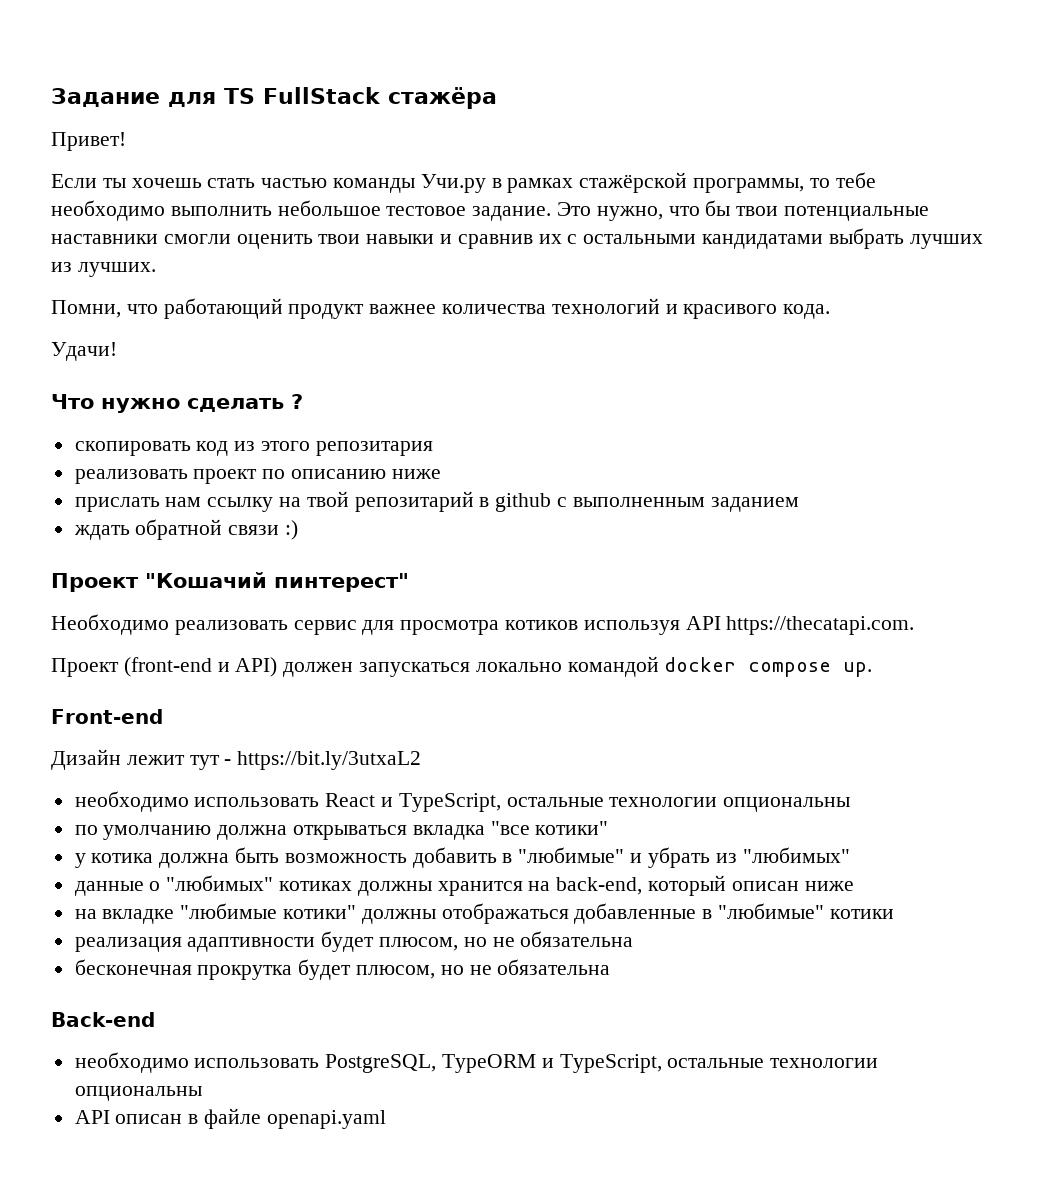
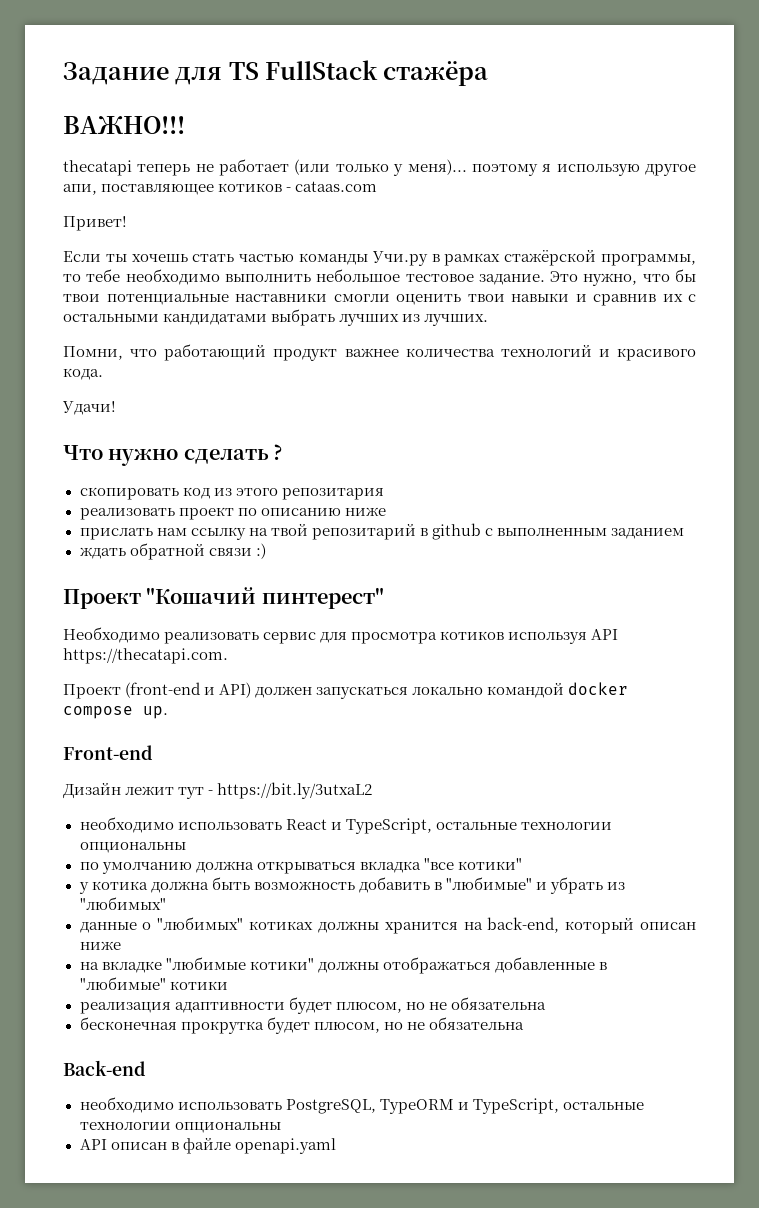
(497, 98) none -> [63,116,185,134] [63,159,697,176] [63,181,378,195] // ВАЖНО!!! // thecatapi теперь не работает (или только у меня)... поэтому я использую другое апи, поставляющее котиков - cataas.com

